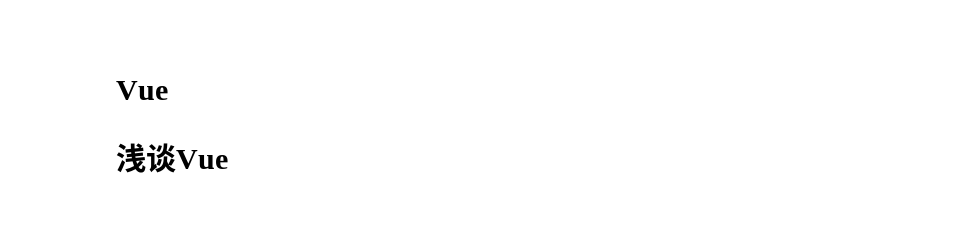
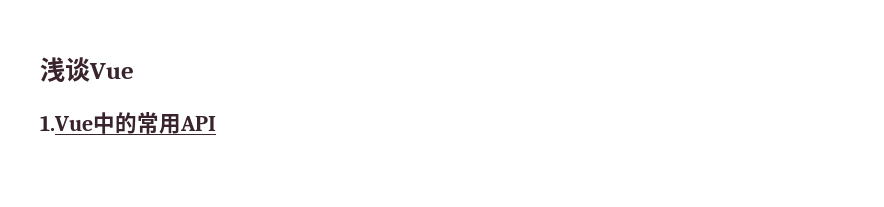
[116,81,168,100] Vue // -> (40, 69) none
(228, 159) none -> [40,112,216,134] // 1.Vue中的常用API

